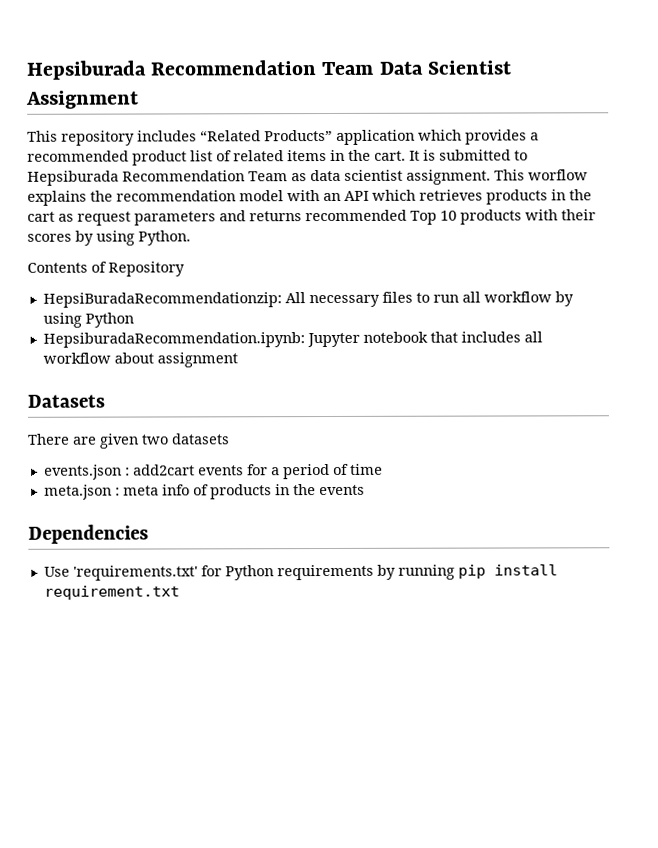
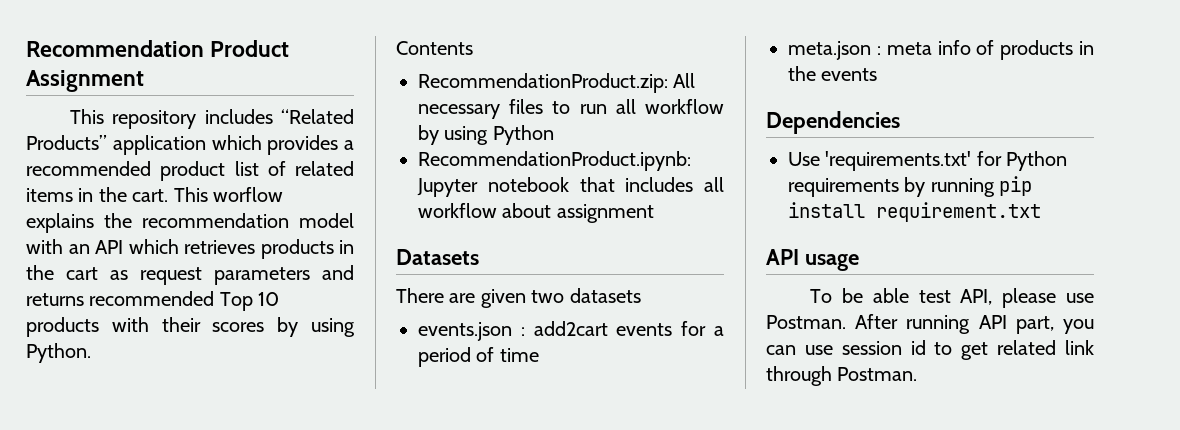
[26,60,512,80] Hepsiburada Recommendation Team Data Scientist -> [26,40,290,57] Recommendation Product
[409,149,528,161] [27,169,491,186] It is submitted to Hepsiburada Recommendation Team as data scientist assignment. -> (169, 195) none
[91,261,185,277] [42,292,282,308] of Repository // HepsiBuradaRecommendationzip: -> [418,73,668,93] // RecommendationProduct.zip:
[42,332,305,348] HepsiburadaRecommendation.ipynb: -> [418,151,691,171] RecommendationProduct.ipynb:
(180, 592) none -> [766,249,859,271] [810,288,1094,308] [766,314,1094,334] [766,340,1094,360] [766,366,918,386] // API usage // To be able test API, please use Postman. After running API part, you can use session id to get related link through Postman.

